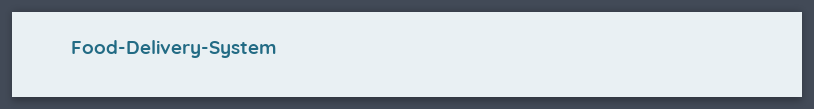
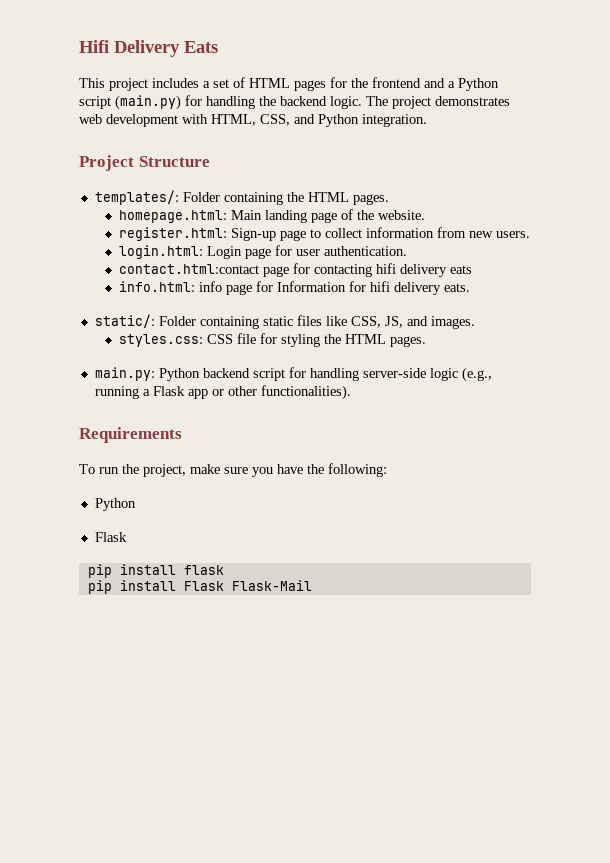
[71,40,277,58] Food-Delivery-System -> [79,40,218,57] [79,77,499,91] [79,95,510,110] [79,114,427,127] [79,155,210,171] [94,190,389,205] [119,209,426,223] [119,227,531,241] [119,245,408,259] [119,263,473,277] [119,281,471,295] [94,314,475,329] [119,333,427,347] [94,367,492,382] [94,385,351,400] [79,427,182,443] [79,463,387,477] [94,498,136,511] [94,532,127,542] [87,564,224,578] [87,580,312,594] Hifi Delivery Eats // This project includes a set of HTML pages for the frontend and a Python script (main.py) for handling the backend logic. The project demonstrates web development with HTML, CSS, and Python integration. // Project Structure // templates/: Folder containing the HTML pages. // homepage.html: Main landing page of the website. // register.html: Sign-up page to collect information from new users. // login.html: Login page for user authentication. // contact.html:contact page for contacting hifi delivery eats // info.html: info page for Information for hifi delivery eats. // static/: Folder containing static files like CSS, JS, and images. // styles.css: CSS file for styling the HTML pages. // main.py: Python backend script for handling server-side logic (e.g., running a Flask app or other functionalities). // Requirements // To run the project, make sure you have the following: // Python // Flask // pip install flask // pip install Flask Flask-Mail

